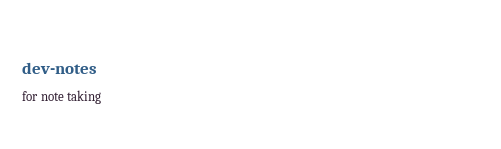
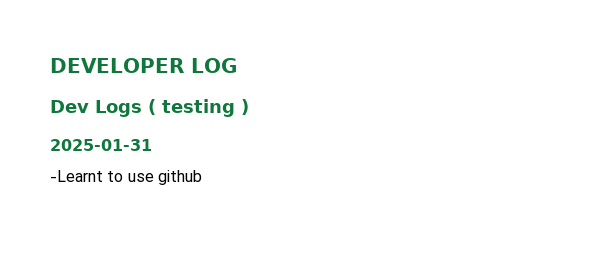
[22,62,97,74] [22,90,102,104] dev-notes // for note taking -> [50,58,237,73] [50,99,249,117] [50,139,152,151] [50,170,202,185] DEVELOPER LOG // Dev Logs ( testing ) // 2025-01-31 // -Learnt to use github

